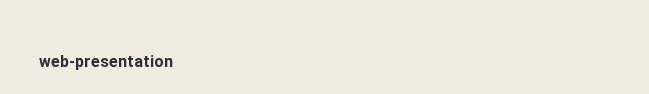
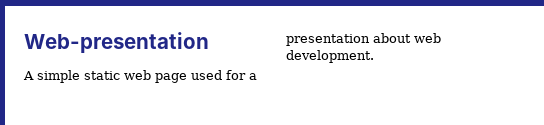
[39,55,173,70] web-presentation -> [24,32,209,53] [23,70,257,83] [286,33,441,46] [286,50,374,63] Web-presentation // A simple static web page used for a presentation about web development.

